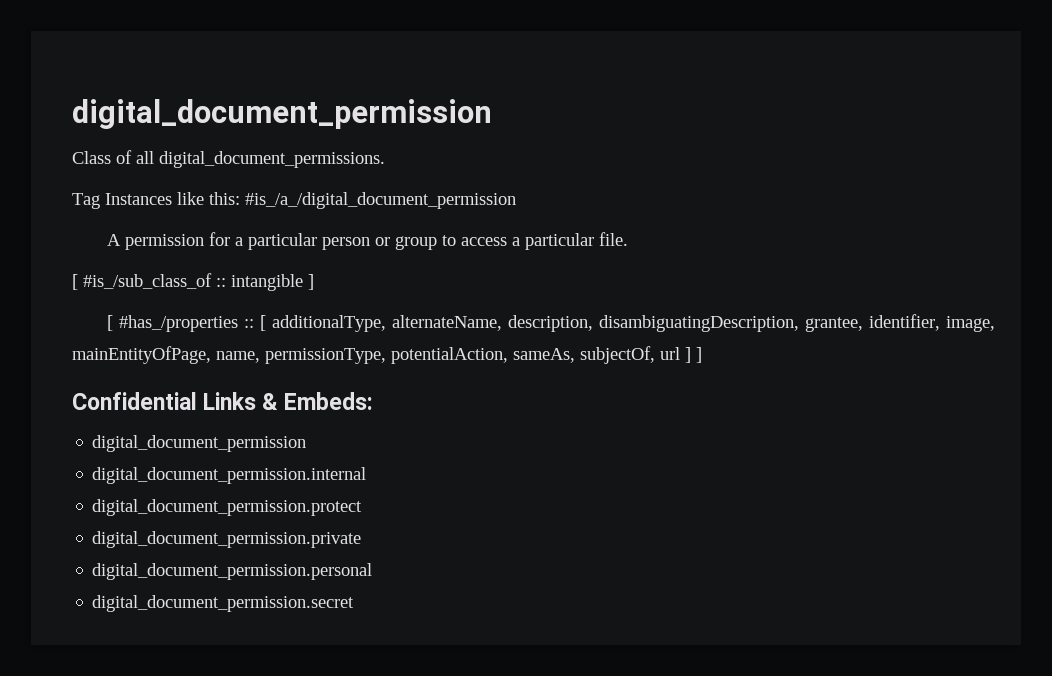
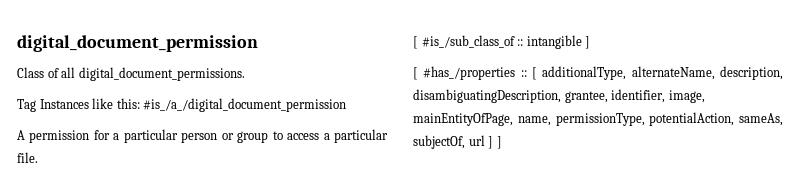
[72,392,373,410] [92,435,307,452] [92,467,367,484] [92,499,363,516] [92,531,362,548] [92,563,373,580] [92,595,355,612] // Confidential Links & Embeds: // digital_document_permission // digital_document_permission.internal // digital_document_permission.protect // digital_document_permission.private // digital_document_permission.personal // digital_document_permission.secret -> (502, 142) none

